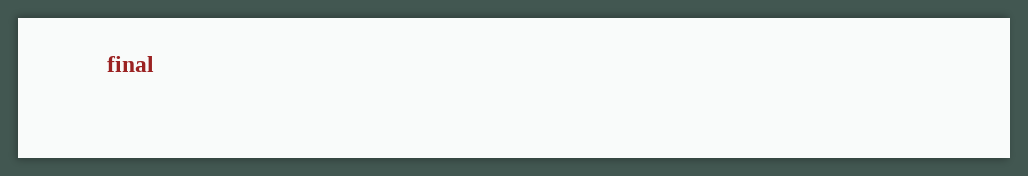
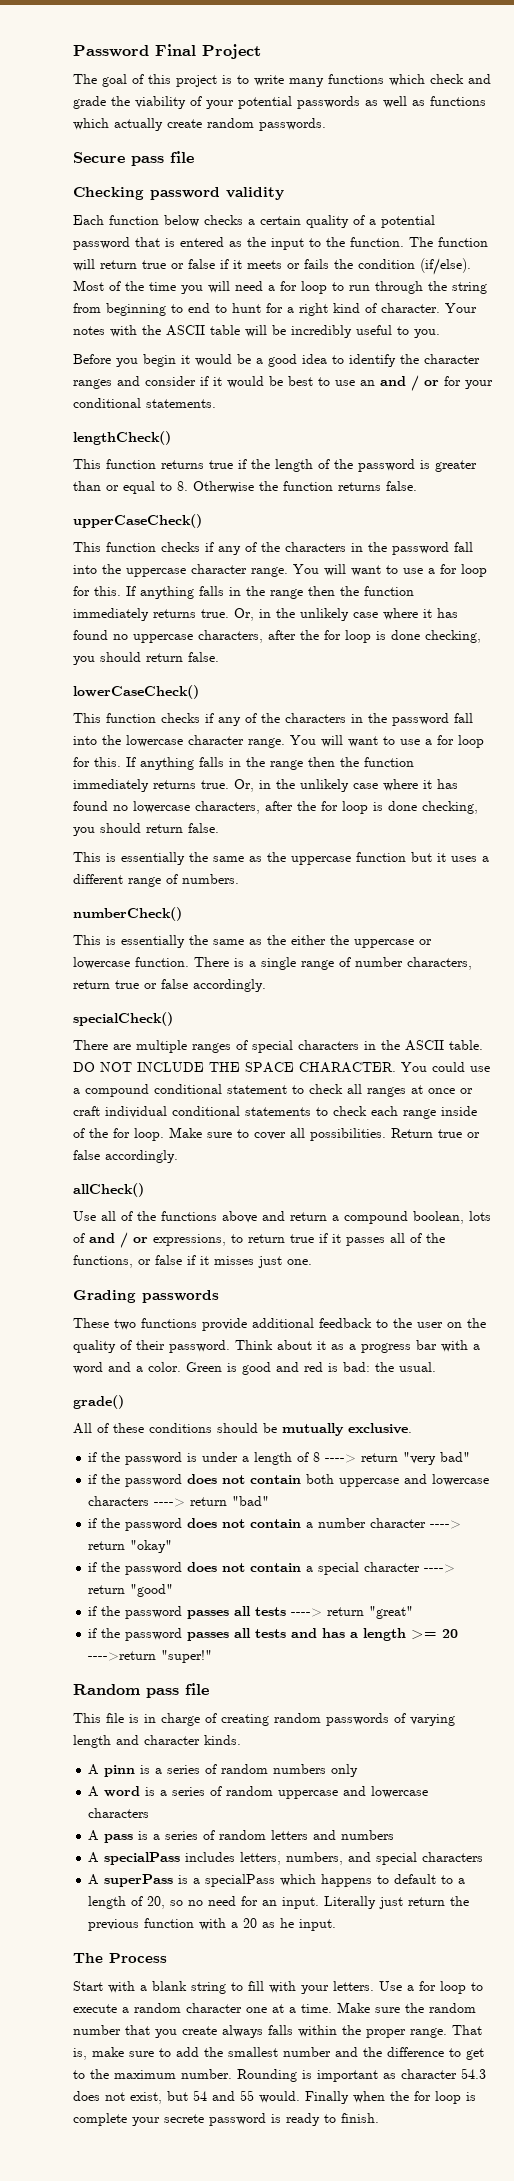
[107,56,154,72] final -> [73,44,261,59] [73,74,491,87] [73,96,486,109] [73,118,326,131] [73,151,194,166] [73,187,284,200] [73,215,435,228] [73,237,488,250] [73,258,471,275] [73,280,487,294] [73,303,477,316] [73,325,440,338] [73,354,480,367] [73,375,493,391] [73,398,216,408] [73,431,171,445] [73,459,477,472] [73,481,417,494] [73,514,202,528] [73,542,473,555] [73,564,487,577] [73,586,414,599] [73,608,458,621] [73,630,481,643] [73,652,219,665] [73,685,199,699] [73,713,473,726] [73,735,484,748] [73,757,414,770] [73,779,458,792] [73,801,478,814] [73,823,219,836] [73,852,489,865] [73,874,239,887] [73,907,182,921] [73,935,432,948] [73,957,472,970] [73,979,266,992] [73,1012,173,1026] [73,1040,483,1053] [73,1062,490,1073] [73,1084,473,1097] [73,1106,477,1119] [73,1127,480,1141] [73,1150,178,1163] [73,1183,144,1197] [73,1211,491,1224] [73,1232,445,1248] [73,1255,312,1268] [73,1290,219,1303] [73,1318,486,1331] [73,1340,480,1353] [73,1362,436,1375] [73,1395,124,1409] [73,1423,412,1436] [88,1452,471,1465] [88,1474,490,1487] [88,1496,270,1507] [88,1518,462,1531] [88,1540,173,1553] [88,1562,456,1575] [88,1584,174,1597] [88,1606,414,1619] [88,1628,459,1641] [88,1650,213,1663] [73,1683,209,1698] [73,1713,455,1726] [73,1735,241,1748] [88,1764,359,1777] [88,1786,429,1799] [88,1808,150,1818] [88,1830,395,1843] [88,1852,484,1865] [88,1874,466,1887] [88,1896,470,1909] [88,1918,337,1931] [73,1953,167,1963] [73,1981,483,1994] [73,2002,476,2013] [73,2025,482,2038] [73,2047,484,2060] [73,2068,486,2082] [73,2090,476,2104] [73,2113,379,2126] Password Final Project // The goal of this project is to write many functions which check and grade the viability of your potential passwords as well as functions which actually create random passwords. // Secure pass file // Checking password validity // Each function below checks a certain quality of a potential password that is entered as the input to the function. The function will return true or false if it meets or fails the condition (if/else). Most of the time you will need a for loop to run through the string from beginning to end to hunt for a right kind of character. Your notes with the ASCII table will be incredibly useful to you. // Before you begin it would be a good idea to identify the character ranges and consider if it would be best to use an and / or for your conditional statements. // lengthCheck() // This function returns true if the length of the password is greater than or equal to 8. Otherwise the function returns false. // upperCaseCheck() // This function checks if any of the characters in the password fall into the uppercase character range. You will want to use a for loop for this. If anything falls in the range then the function immediately returns true. Or, in the unlikely case where it has found no uppercase characters, after the for loop is done checking, you should return false. // lowerCaseCheck() // This function checks if any of the characters in the password fall into the lowercase character range. You will want to use a for loop for this. If anything falls in the range then the function immediately returns true. Or, in the unlikely case where it has found no lowercase characters, after the for loop is done checking, you should return false. // This is essentially the same as the uppercase function but it uses a different range of numbers. // numberCheck() // This is essentially the same as the either the uppercase or lowercase function. There is a single range of number characters, return true or false accordingly. // specialCheck() // There are multiple ranges of special characters in the ASCII table. DO NOT INCLUDE THE SPACE CHARACTER. You could use a compound conditional statement to check all ranges at once or craft individual conditional statements to check each range inside of the for loop. Make sure to cover all possibilities. Return true or false accordingly. // allCheck() // Use all of the functions above and return a compound boolean, lots of and / or expressions, to return true if it passes all of the functions, or false if it misses just one. // Grading passwords // These two functions provide additional feedback to the user on the quality of their password. Think about it as a progress bar with a word and a color. Green is good and red is bad: the usual. // grade() // All of these conditions should be mutually exclusive. // if the password is under a length of 8 ----> return "very bad" // if the password does not contain both uppercase and lowercase characters ----> return "bad" // if the password does not contain a number character ----> return "okay" // if the password does not contain a special character ----> return "good" // if the password passes all tests ----> return "great" // if the password passes all tests and has a length >= 20 ---->return "super!" // Random pass file // This file is in charge of creating random passwords of varying length and character kinds. // A pinn is a series of random numbers only // A word is a series of random uppercase and lowercase characters // A pass is a series of random letters and numbers // A specialPass includes letters, numbers, and special characters // A superPass is a specialPass which happens to default to a length of 20, so no need for an input. Literally just return the previous function with a 20 as he input. // The Process // Start with a blank string to fill with your letters. Use a for loop to execute a random character one at a time. Make sure the random number that you create always falls within the proper range. That is, make sure to add the smallest number and the difference to get to the maximum number. Rounding is important as character 54.3 does not exist, but 54 and 55 would. Finally when the for loop is complete your secrete password is ready to finish.

